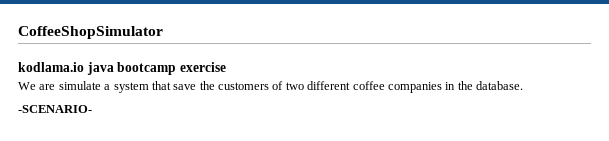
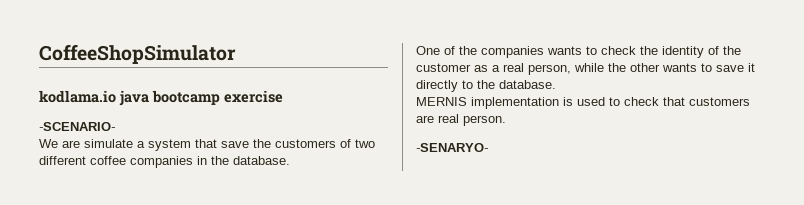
(226, 67) none -> [39,122,116,131] // -SCENARIO-
[18,105,92,113] -SCENARIO- -> [416,46,741,58] [416,63,755,75] [416,80,556,92] [416,97,750,109] [416,114,506,126] [416,143,489,152] One of the companies wants to check the identity of the customer as a real person, while the other wants to save it directly to the database. // MERNIS implementation is used to check that customers are real person. // -SENARYO-

